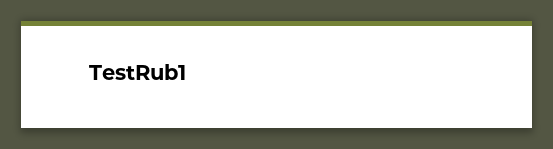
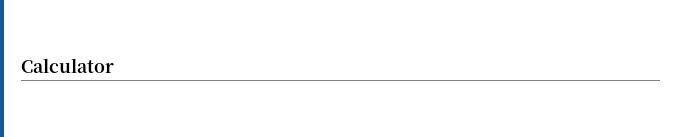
[89,64,186,80] TestRub1 -> [21,58,114,73] Calculator

